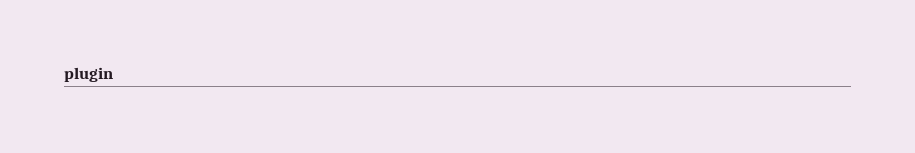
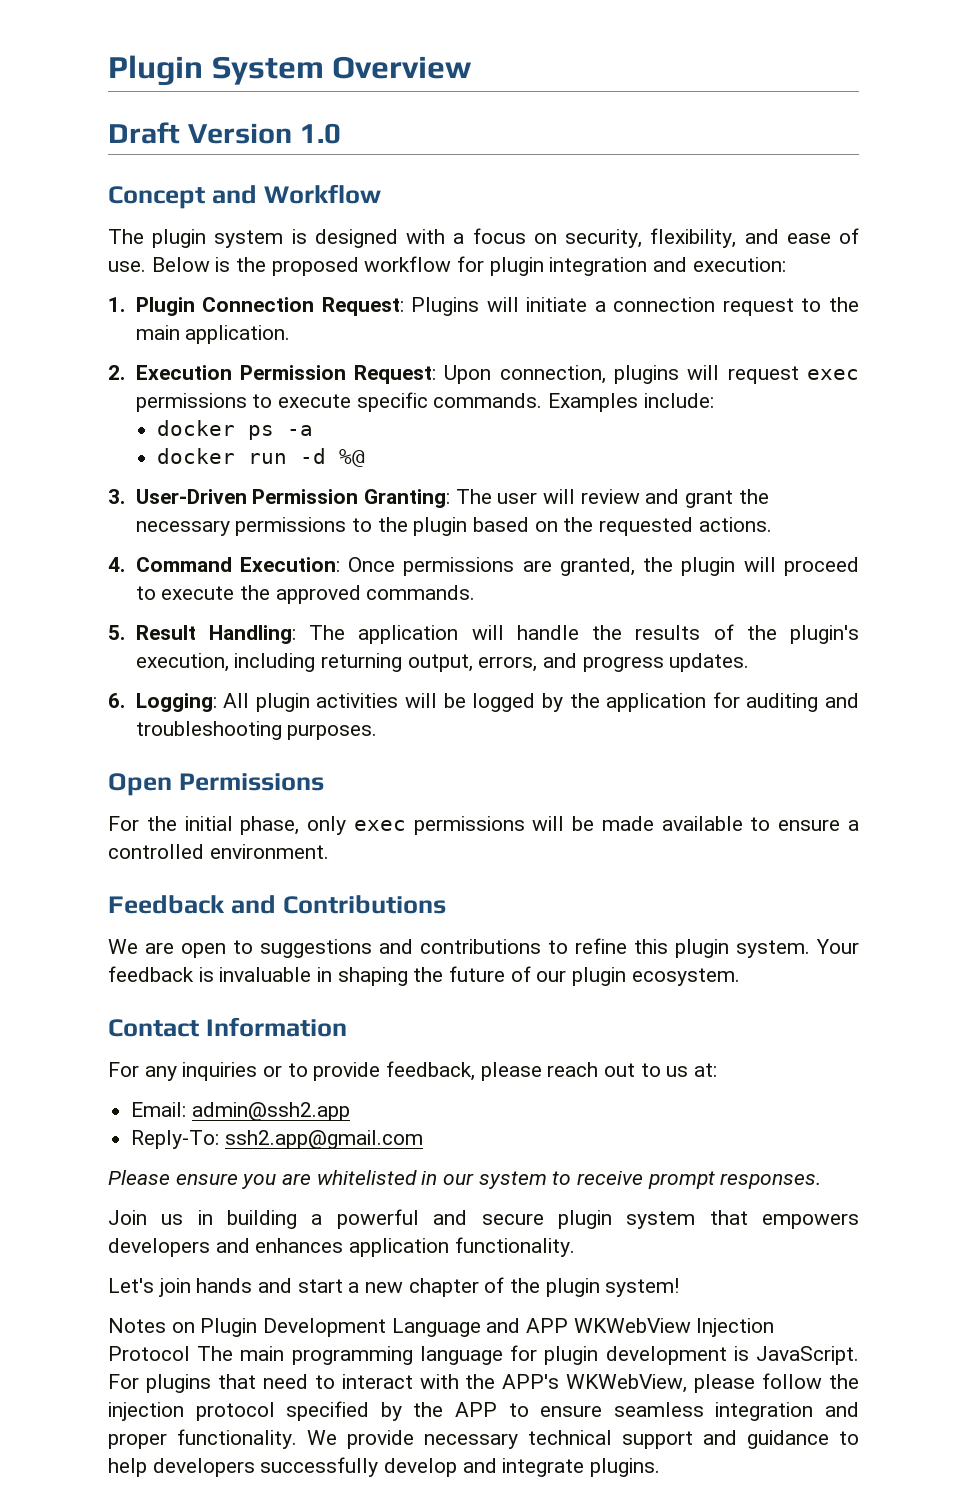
[64,67,113,82] plugin -> [108,55,473,86] [108,122,341,144] [108,184,381,209] [108,228,860,248] [108,256,786,276] [108,297,859,316] [135,325,291,344] [108,365,859,384] [135,392,714,412] [156,420,313,440] [156,448,365,467] [108,489,769,508] [135,517,772,536] [108,557,860,576] [135,585,476,604] [108,624,859,644] [135,653,750,672] [108,692,859,712] [135,721,378,740] [108,773,324,796] [108,816,859,835] [108,844,329,859] [108,895,446,914] [108,938,859,958] [108,966,740,986] [108,1017,347,1037] [108,1061,718,1081] [131,1102,350,1121] [131,1130,423,1149] [108,1170,822,1189] [108,1209,859,1229] [108,1237,575,1257] [108,1277,680,1297] [108,1318,775,1337] [108,1345,859,1365] [108,1373,859,1393] [108,1401,860,1421] [108,1429,859,1449] [108,1457,661,1477] Plugin System Overview // Draft Version 1.0 // Concept and Workflow // The plugin system is designed with a focus on security, flexibility, and ease of use. Below is the proposed workflow for plugin integration and execution: // 1. Plugin Connection Request: Plugins will initiate a connection request to the main application. // 2. Execution Permission Request: Upon connection, plugins will request exec permissions to execute specific commands. Examples include: // docker ps -a // docker run -d %@ // 3. User-Driven Permission Granting: The user will review and grant the necessary permissions to the plugin based on the requested actions. // 4. Command Execution: Once permissions are granted, the plugin will proceed to execute the approved commands. // 5. Result Handling: The application will handle the results of the plugin's execution, including returning output, errors, and progress updates. // 6. Logging: All plugin activities will be logged by the application for auditing and troubleshooting purposes. // Open Permissions // For the initial phase, only exec permissions will be made available to ensure a controlled environment. // Feedback and Contributions // We are open to suggestions and contributions to refine this plugin system. Your feedback is invaluable in shaping the future of our plugin ecosystem. // Contact Information // For any inquiries or to provide feedback, please reach out to us at: // Email: admin@ssh2.app // Reply-To: ssh2.app@gmail.com // Please ensure you are whitelisted in our system to receive prompt responses. // Join us in building a powerful and secure plugin system that empowers developers and enhances application functionality. // Let's join hands and start a new chapter of the plugin system! // Notes on Plugin Development Language and APP WKWebView Injection Protocol The main programming language for plugin development is JavaScript. For plugins that need to interact with the APP's WKWebView, please follow the injection protocol specified by the APP to ensure seamless integration and proper functionality. We provide necessary technical support and guidance to help developers successfully develop and integrate plugins.

